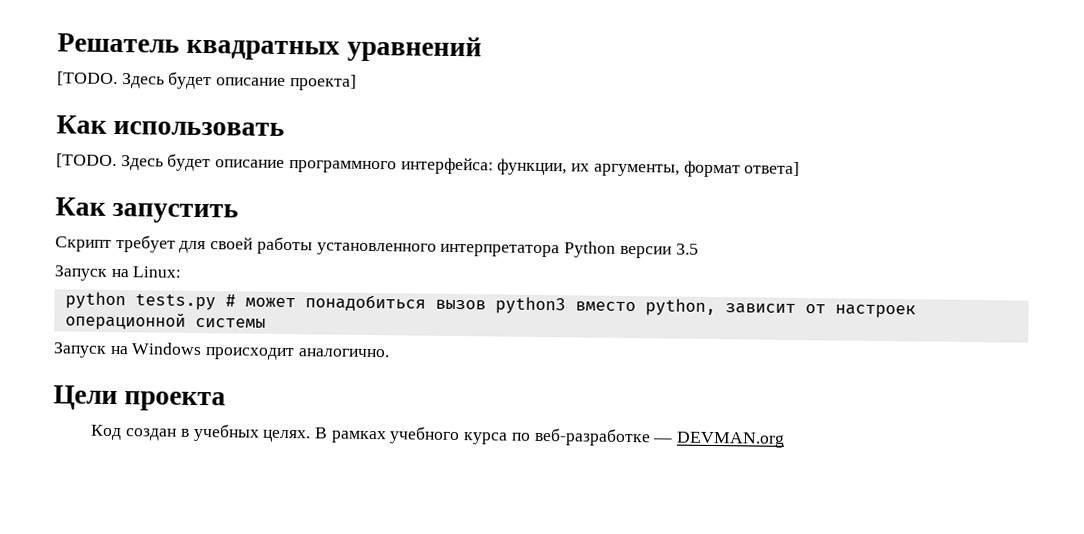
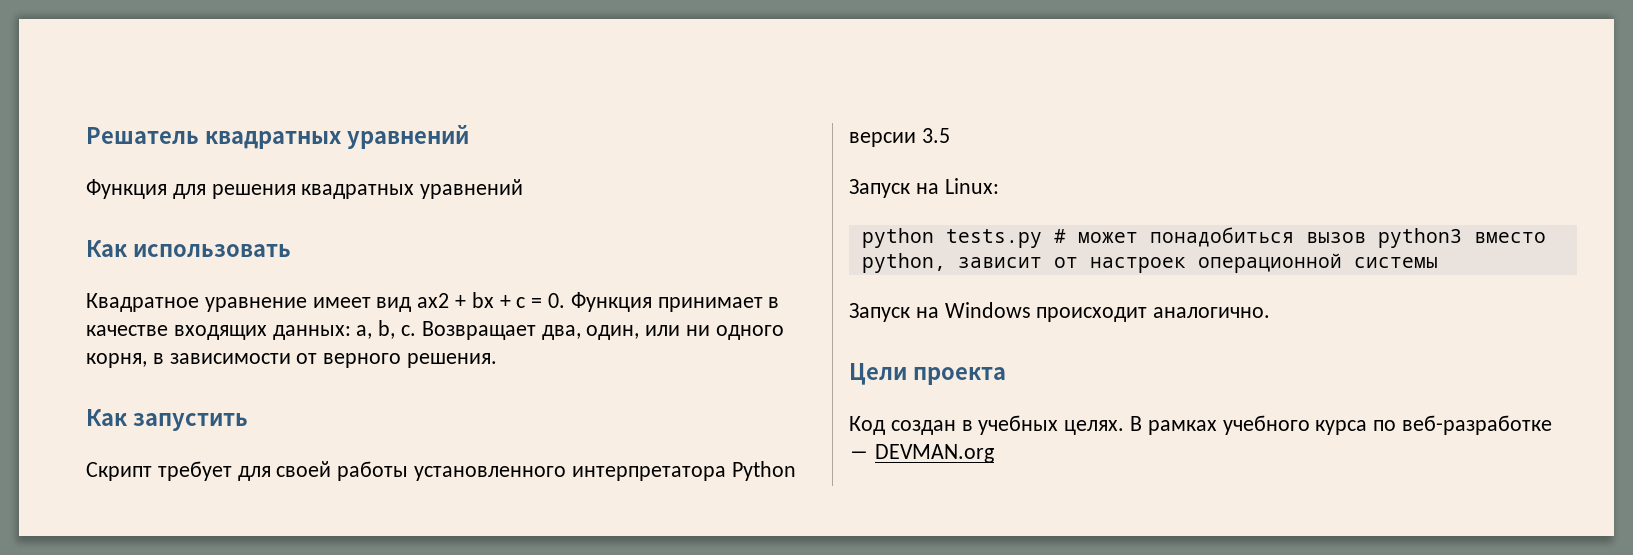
[57,71,357,91] [56,115,286,136] [56,153,801,178] [TODO. Здесь будет описание проекта] // Как использовать // [TODO. Здесь будет описание программного интерфейса: функции, их аргументы, формат ответа] -> [86,179,524,199] [86,240,291,257] [86,292,780,312] [86,320,784,340] [86,353,498,368] Функция для решения квадратных уравнений // Как использовать // Квадратное уравнение имеет вид ax2 + bx + c = 0. Функция принимает в качестве входящих данных: a, b, c. Возвращает два, один, или ни одного корня, в зависимости от верного решения.

